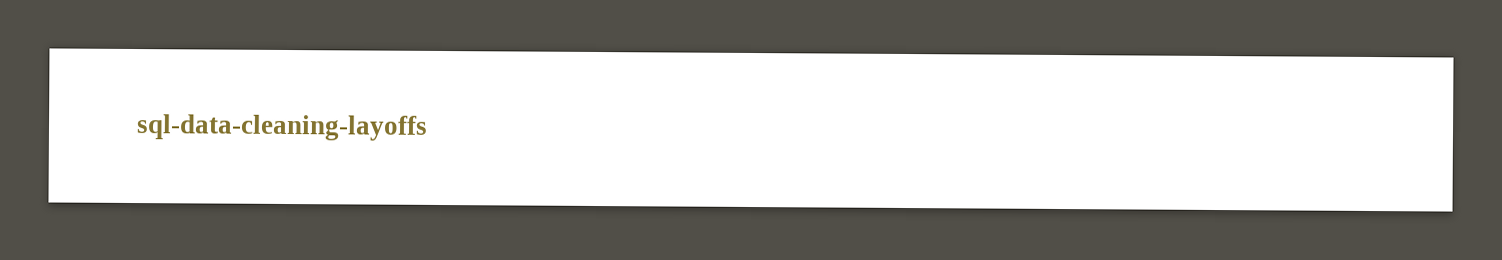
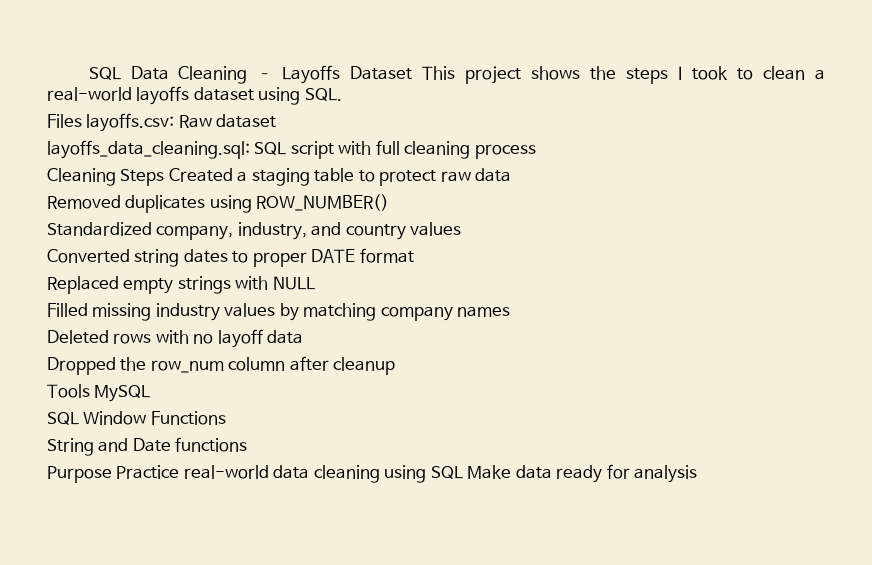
[136,114,428,141] sql-data-cleaning-layoffs -> [88,65,826,84] [47,86,342,105] [47,113,277,132] [47,140,536,159] [47,168,512,186] [47,194,390,213] [47,222,462,240] [47,248,414,267] [47,276,315,294] [47,303,511,321] [47,329,304,348] [47,356,396,375] [47,384,151,402] [47,411,226,425] [47,437,248,456] [47,464,697,483] SQL Data Cleaning – Layoffs Dataset This project shows the steps I took to clean a real-world layoffs dataset using SQL. // Files layoffs.csv: Raw dataset // layoffs_data_cleaning.sql: SQL script with full cleaning process // Cleaning Steps Created a staging table to protect raw data // Removed duplicates using ROW_NUMBER() // Standardized company, industry, and country values // Converted string dates to proper DATE format // Replaced empty strings with NULL // Filled missing industry values by matching company names // Deleted rows with no layoff data // Dropped the row_num column after cleanup // Tools MySQL // SQL Window Functions // String and Date functions // Purpose Practice real-world data cleaning using SQL Make data ready for analysis

